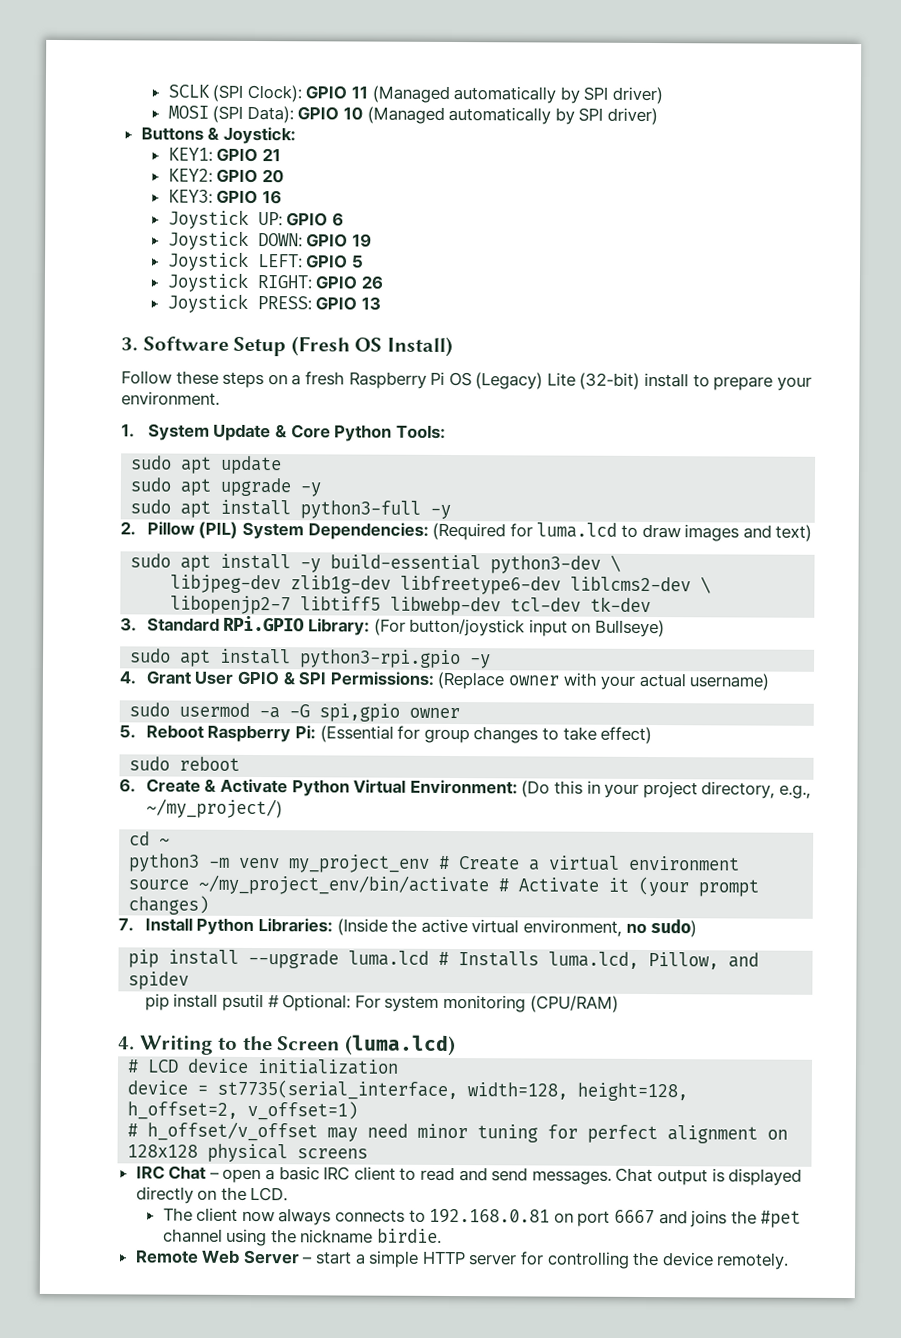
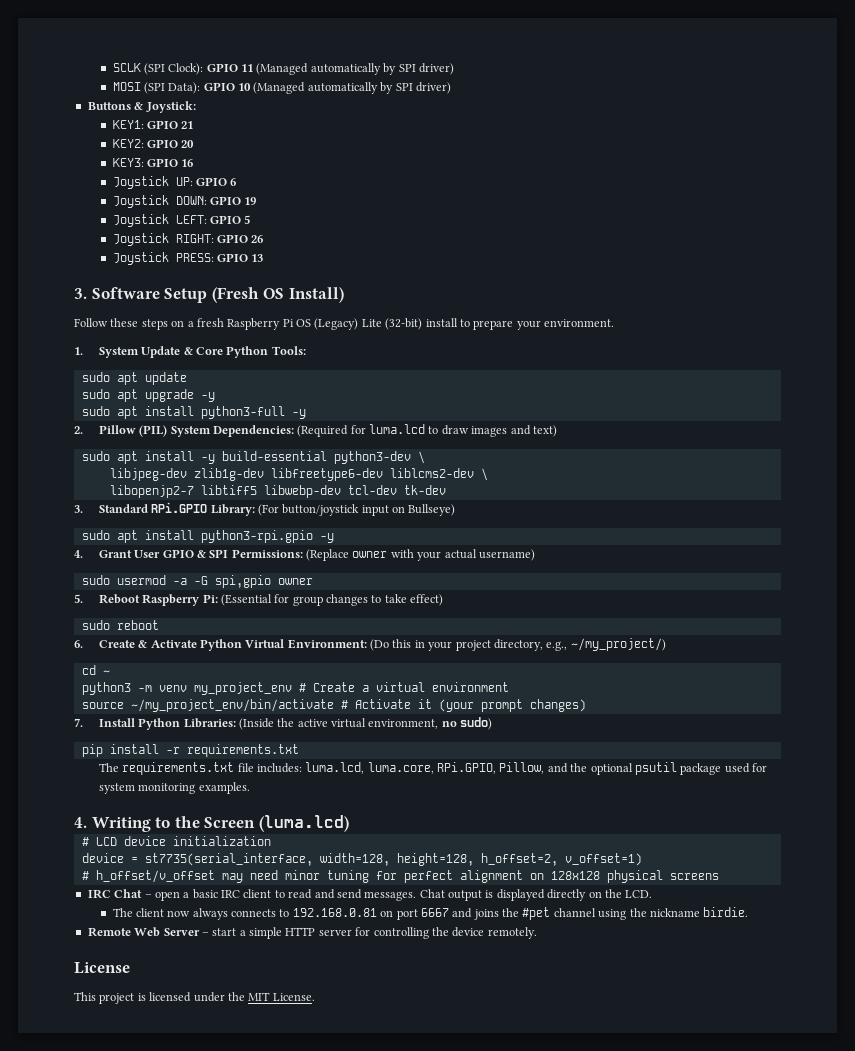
[248,949,760,970] [128,971,190,990] [144,993,381,1012] --upgrade luma.lcd # Installs luma.lcd, Pillow, and spidev // pip install psutil # Optional: For -> [165,744,299,757] [98,762,768,775] -r requirements.txt // The requirements.txt file includes: luma.lcd, luma.core, RPi.GPIO, Pillow, and the optional psutil package used for
[529,995,619,1013] (CPU/RAM) -> [198,782,250,794] examples.
(790, 1261) none -> [74,962,130,974] [74,992,315,1004] // License // This project is licensed under the MIT License.

